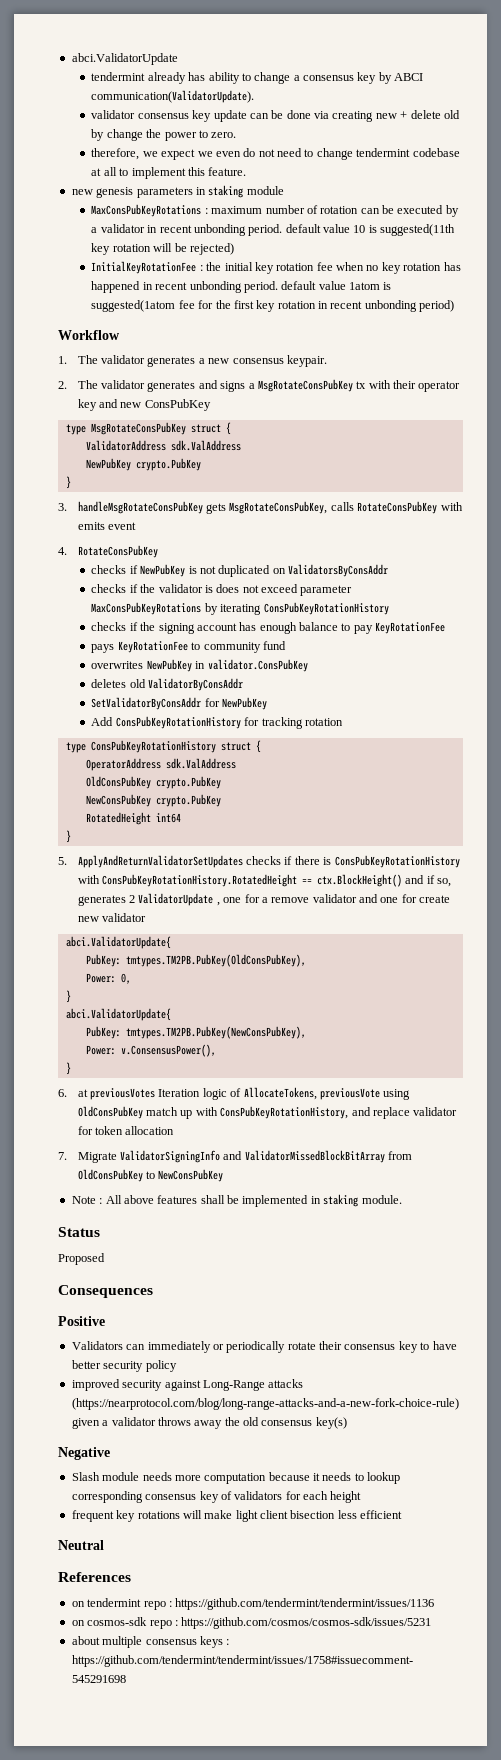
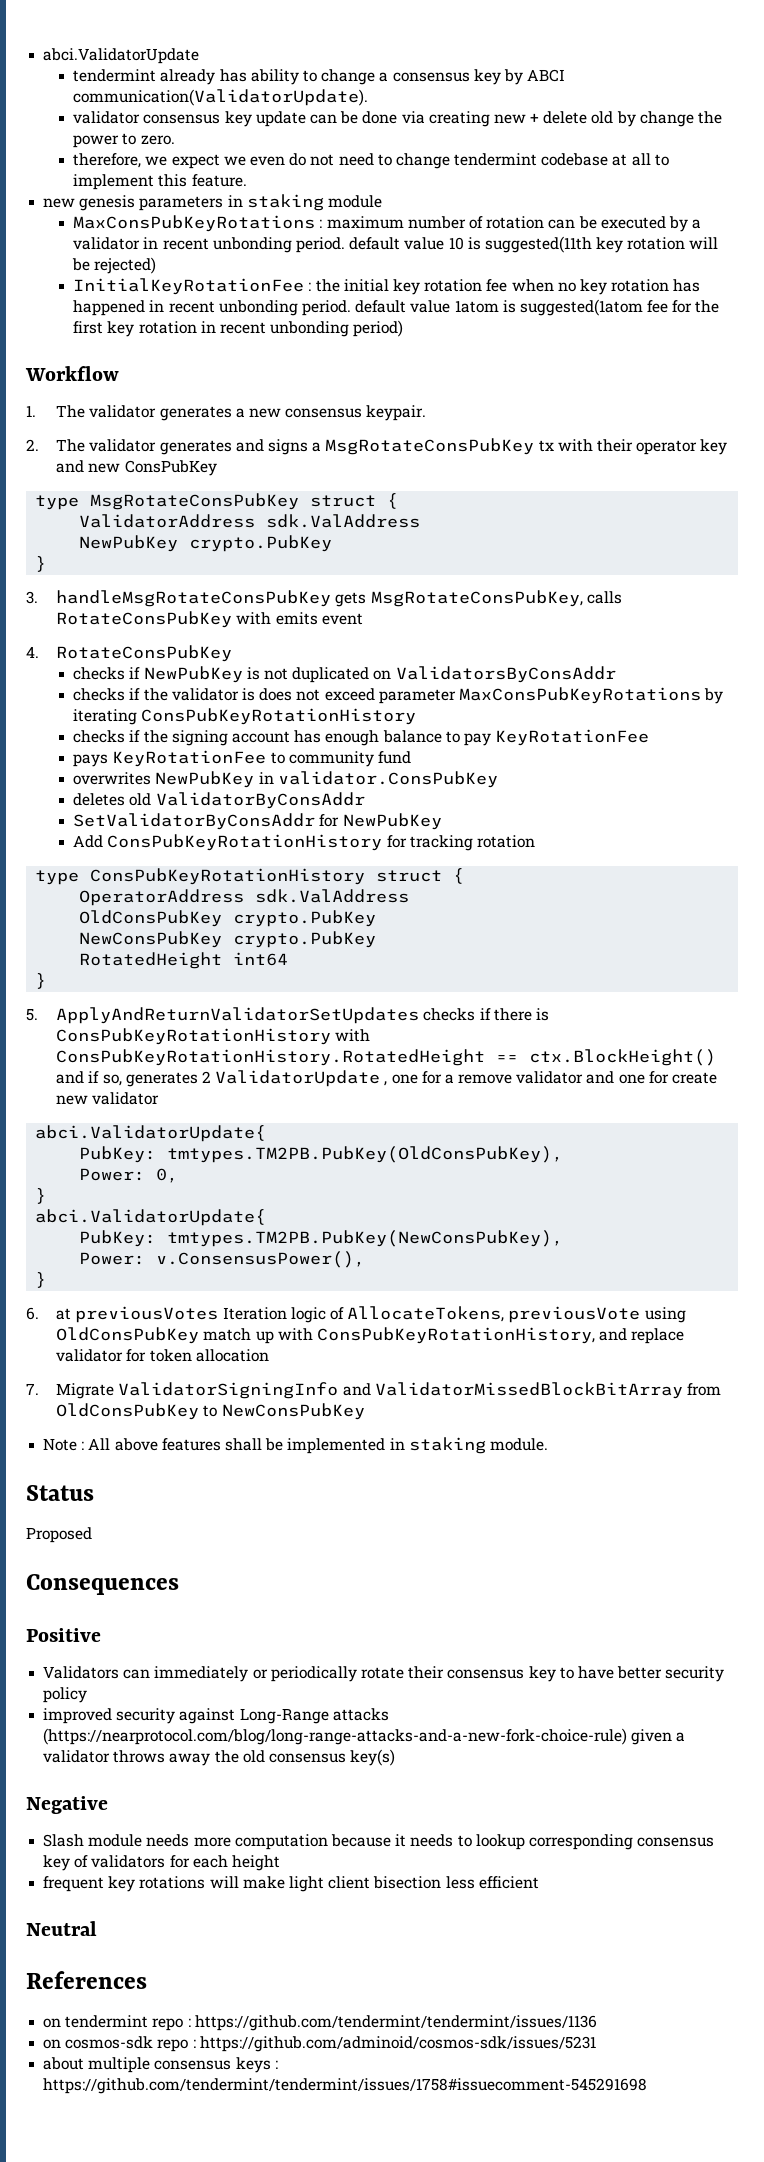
[181,1617,432,1629] https://github.com/cosmos/cosmos-sdk/issues/5231 -> [199,2036,596,2052] https://github.com/adminoid/cosmos-sdk/issues/5231

